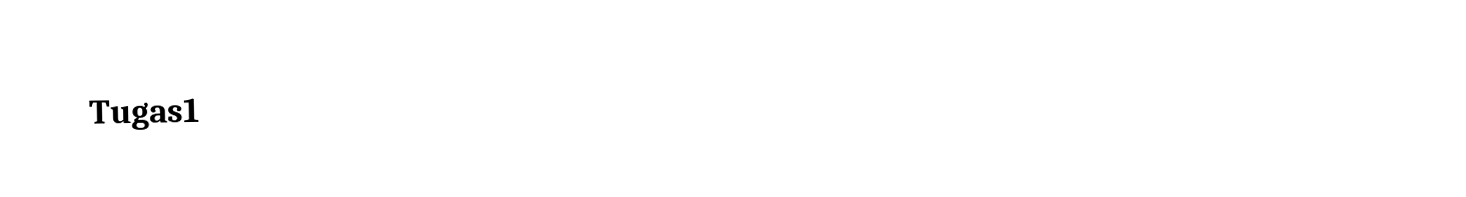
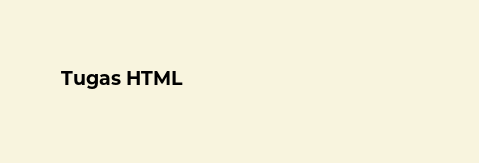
[88,97,200,131] Tugas1 -> [61,71,184,89] Tugas HTML

